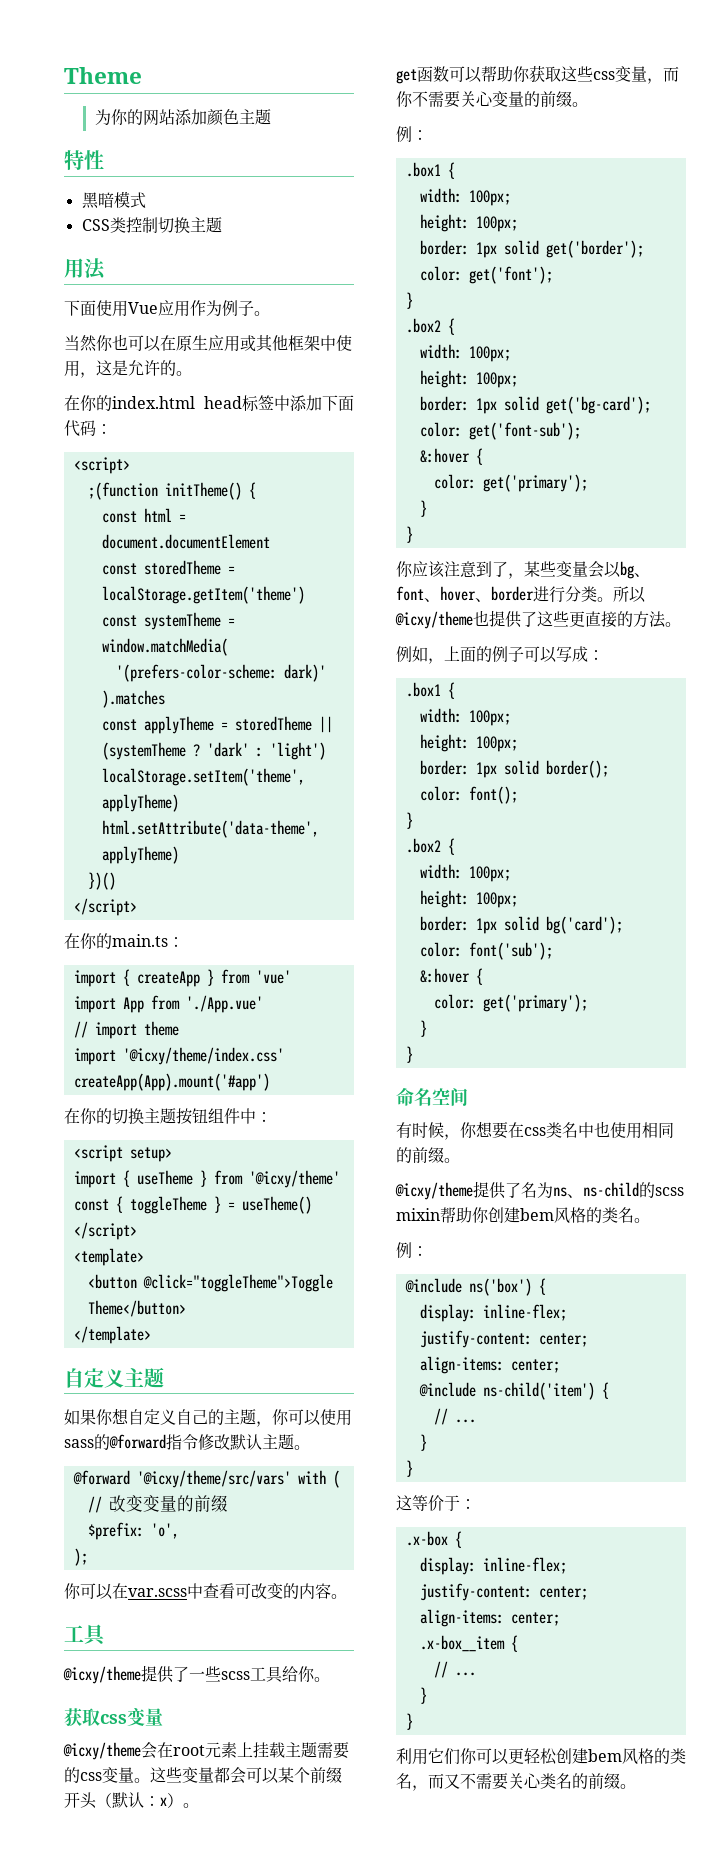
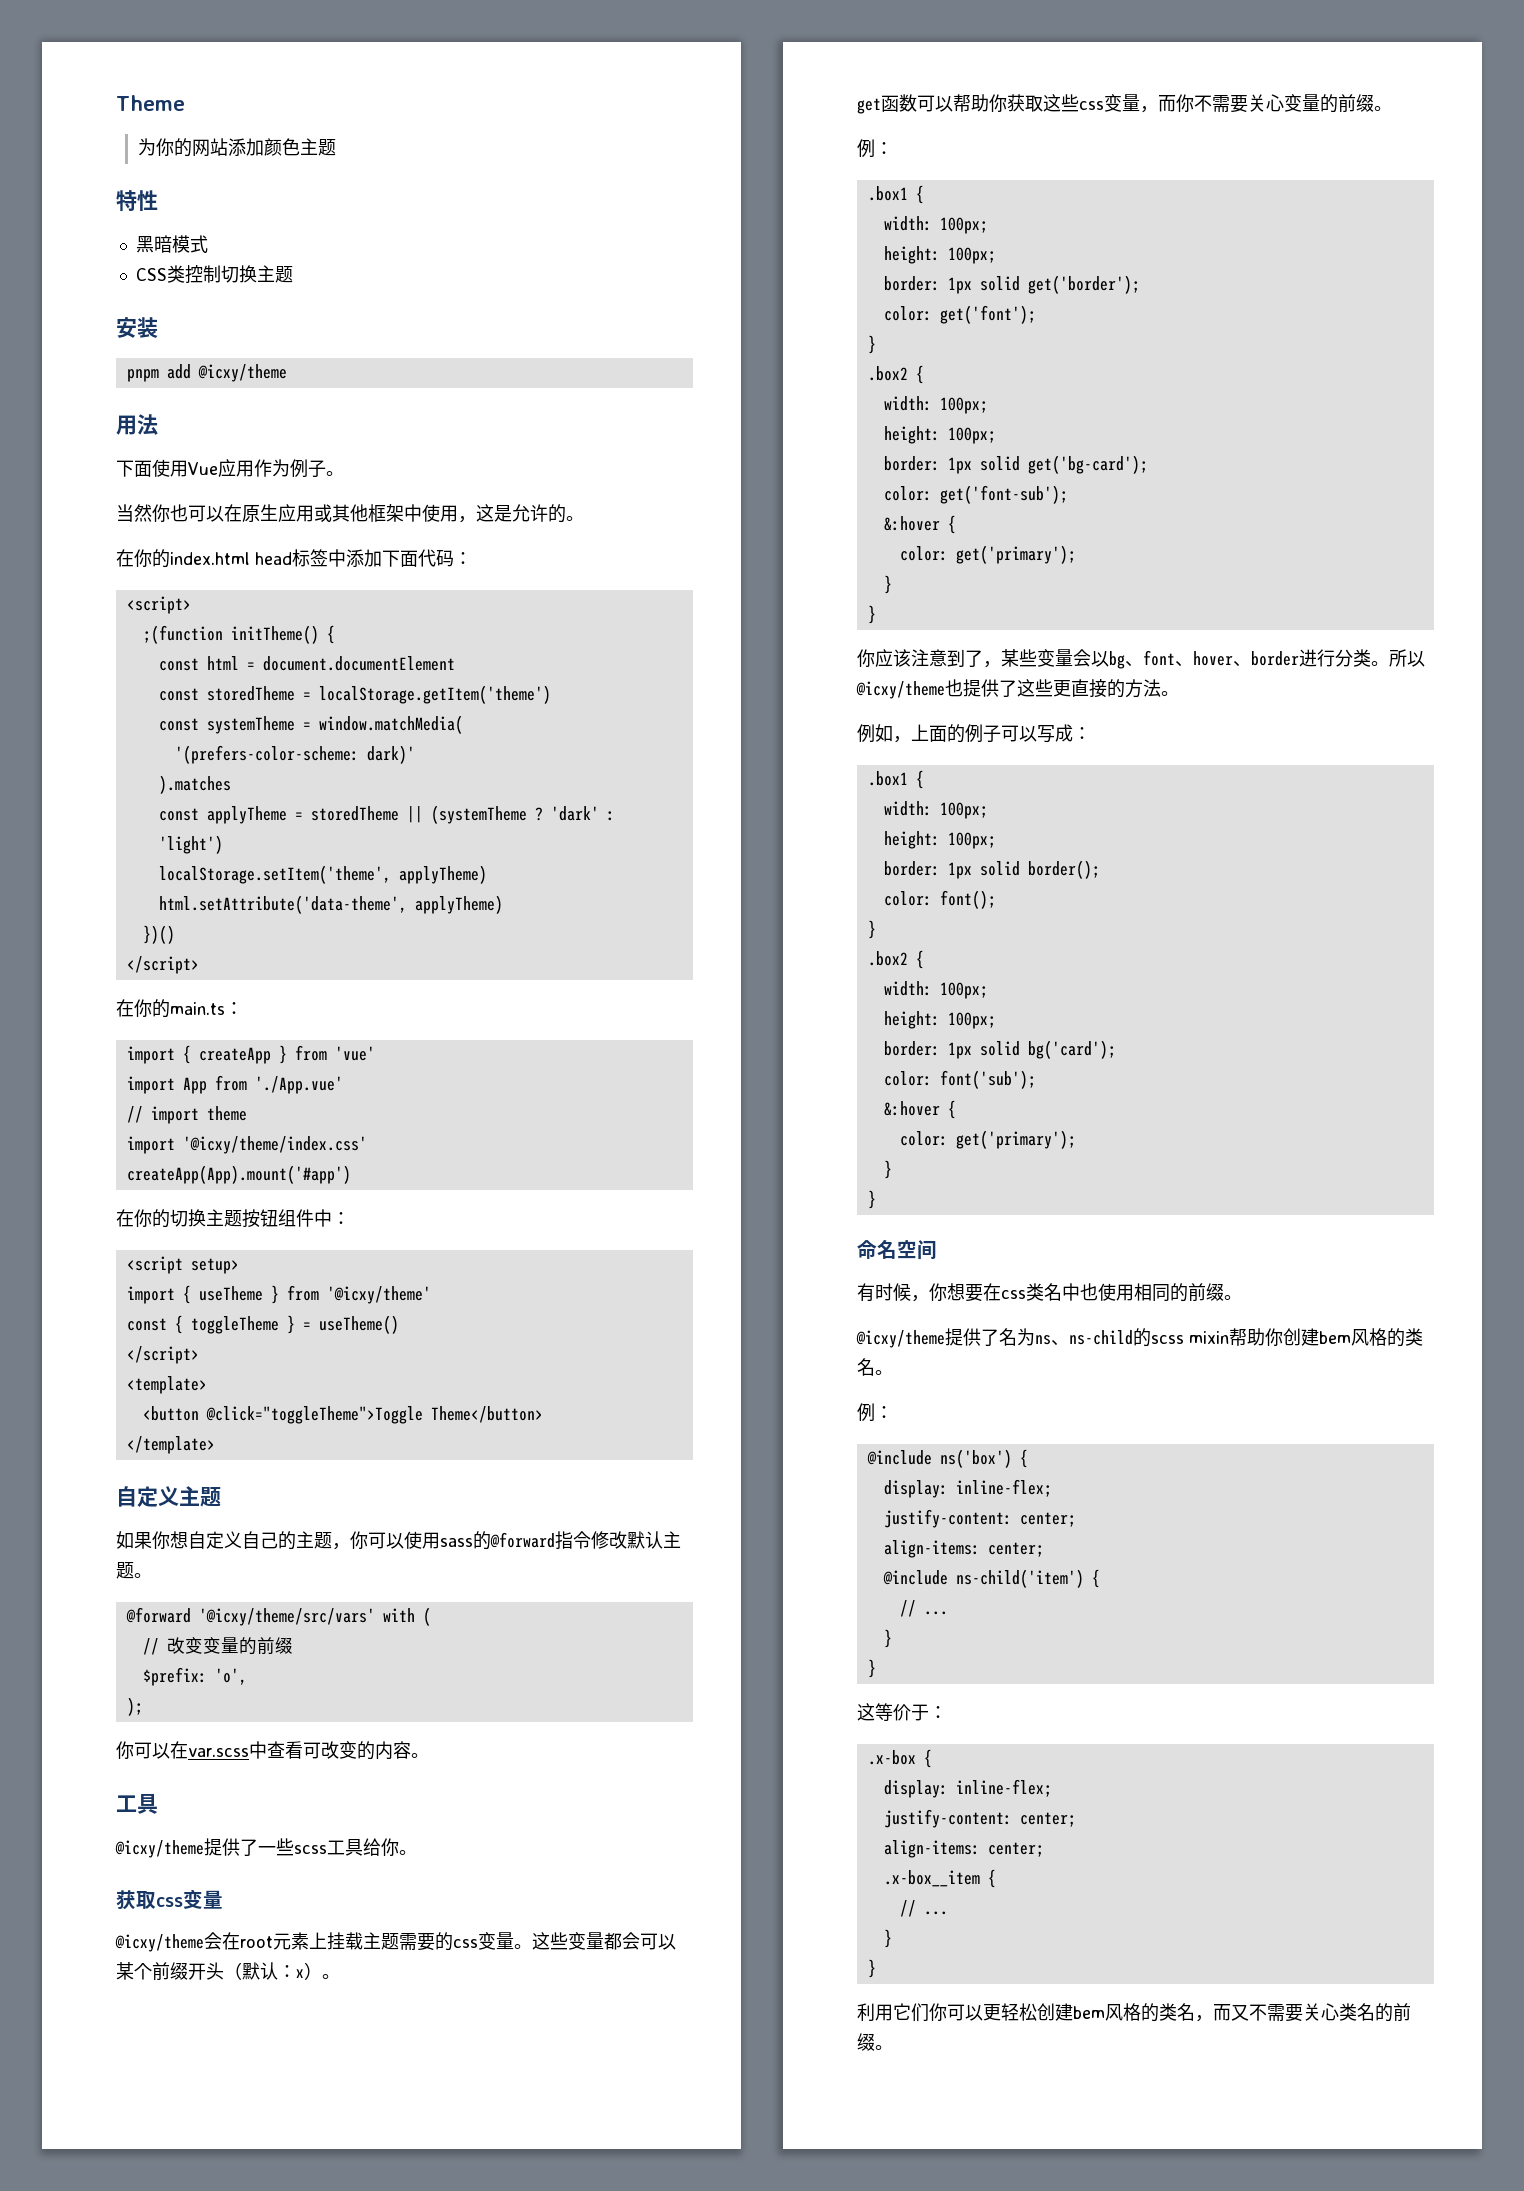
(222, 225) none -> [116,317,158,338] [126,364,287,382] // 安装 // pnpm add @icxy/theme

